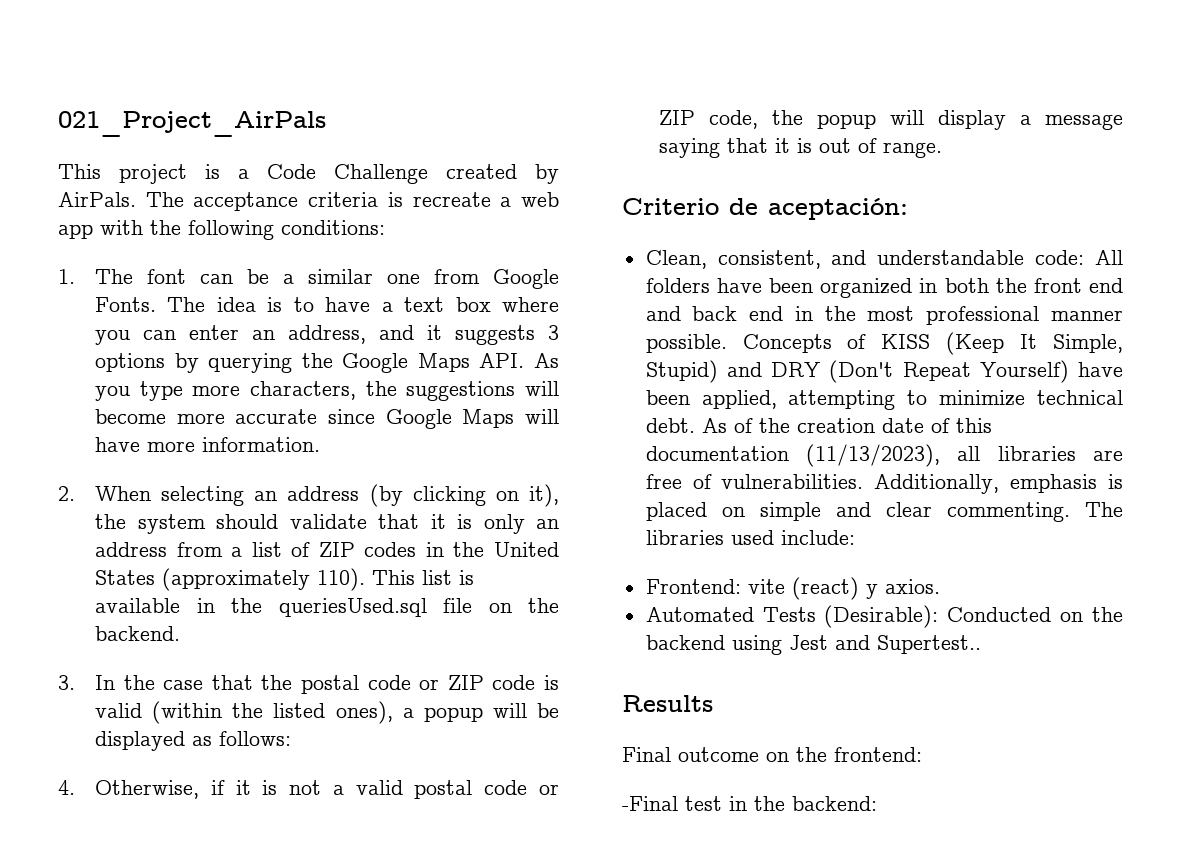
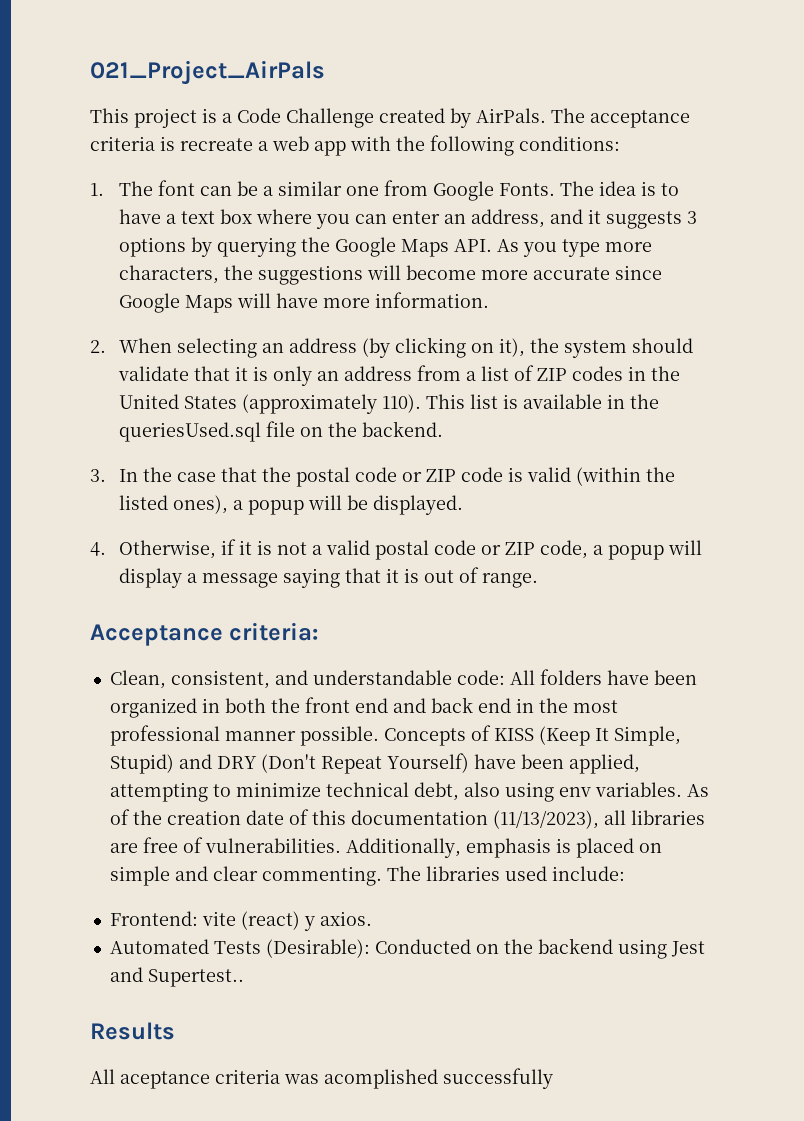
[95,731,292,751] displayed as follows: -> [372,495,463,515] displayed.
[772,110,804,125] the -> [592,545,603,555] a
[622,198,908,220] Criterio de aceptación: -> [90,622,319,646] Acceptance criteria:
[645,418,695,433] debt. -> [413,782,682,802] debt, also using env variables.
[622,747,922,762] [622,796,877,811] Final outcome on the frontend: // -Final test in the backend: -> [90,1068,553,1089] All aceptance criteria was acomplished successfully

